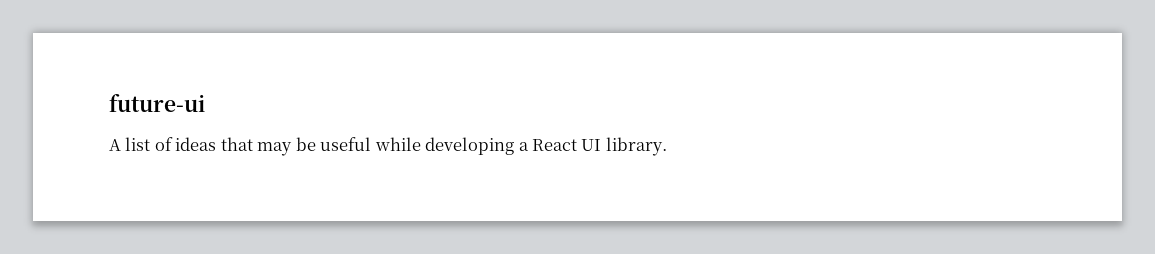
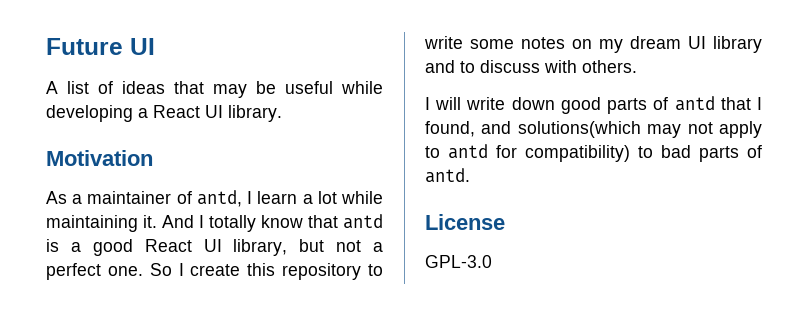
[109,94,205,112] future-ui -> [46,38,155,55] Future UI
(667, 146) none -> [46,150,153,166] [46,190,383,207] [46,214,383,232] [46,239,383,256] [46,263,383,280] [424,36,762,53] [425,60,637,73] [425,96,762,114] [425,121,762,138] [425,144,762,162] [425,168,470,183] [425,214,505,230] [425,255,492,268] // Motivation // As a maintainer of antd, I learn a lot while maintaining it. And I totally know that antd is a good React UI library, but not a perfect one. So I create this repository to write some notes on my dream UI library and to discuss with others. // I will write down good parts of antd that I found, and solutions(which may not apply to antd for compatibility) to bad parts of antd. // License // GPL-3.0

